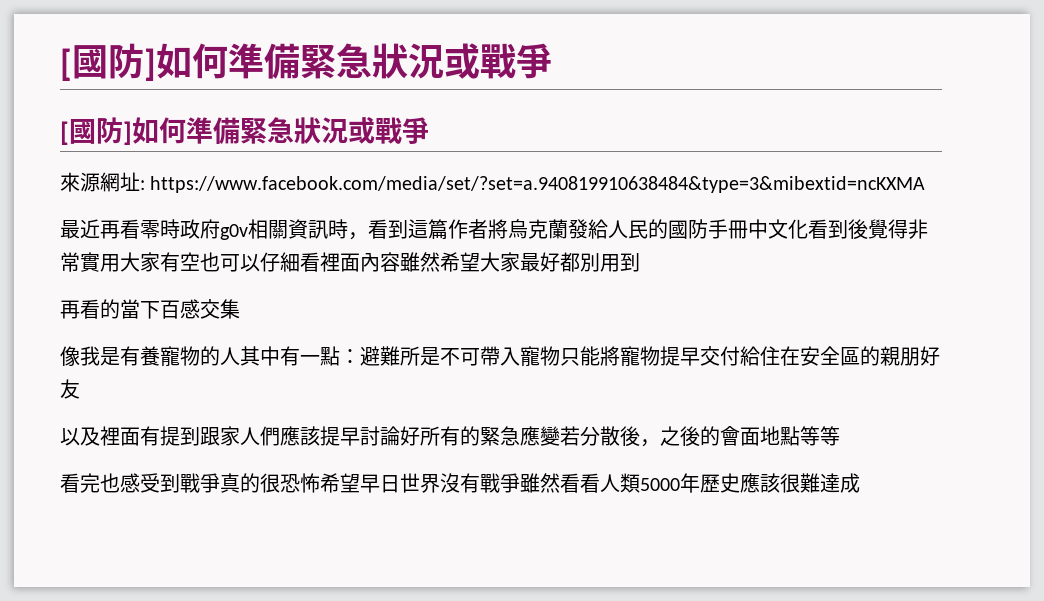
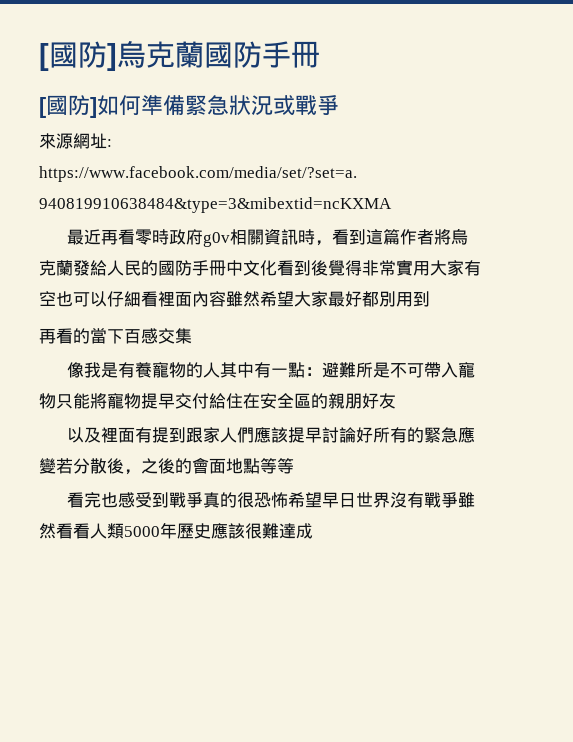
[60,43,552,81] [國防]如何準備緊急狀況或戰爭 -> [39,40,320,71] [國防]烏克蘭國防手冊

